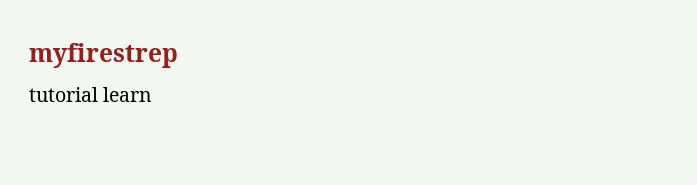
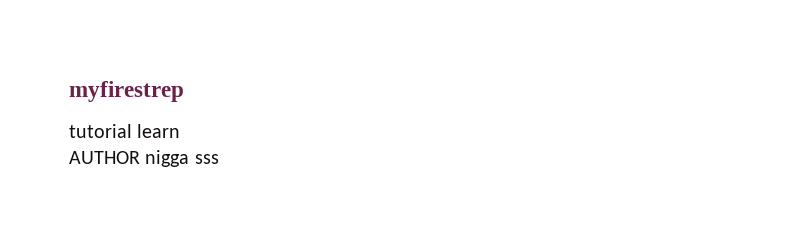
(153, 94) none -> [69,150,219,167] // AUTHOR nigga sss

